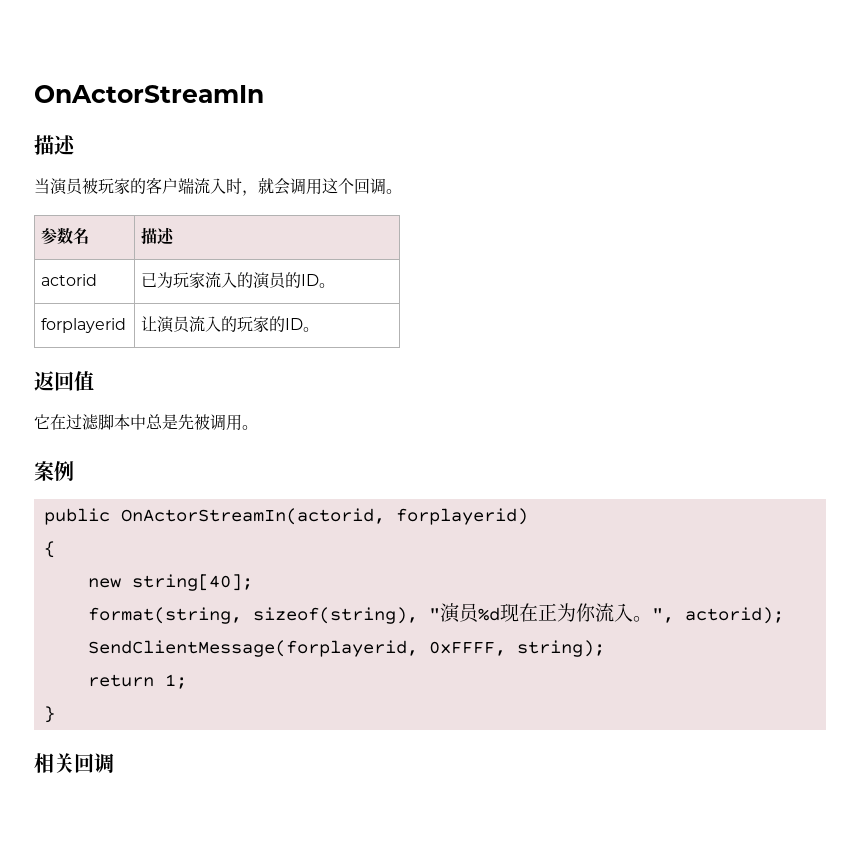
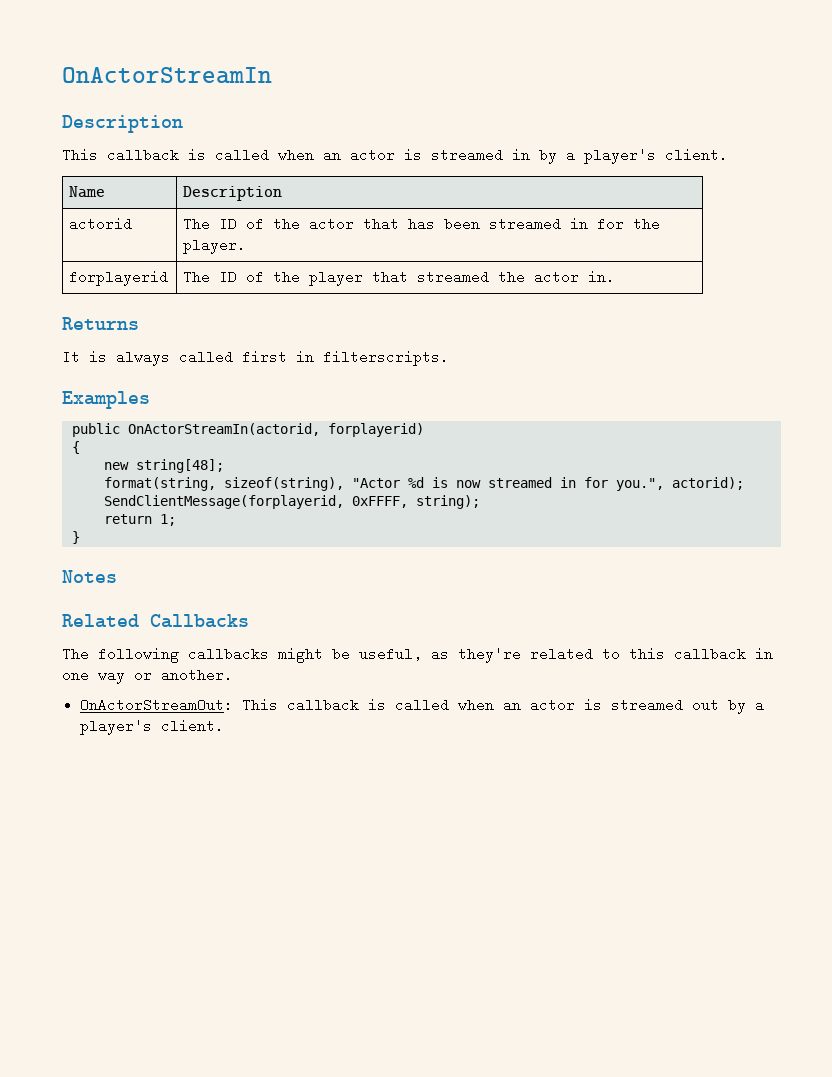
[34,135,76,155] [34,177,402,196] [41,227,90,245] [141,227,175,245] [41,274,98,286] [141,272,336,289] [41,318,127,333] [141,316,320,333] [34,371,94,391] [34,414,258,431] [34,460,74,481] 描述 // 当演员被玩家的客户端流入时，就会调用这个回调。 // 参数名 | 描述 // actorid | 已为玩家流入的演员的ID。 // forplayerid | 让演员流入的玩家的ID。 // 返回值 // 它在过滤脚本中总是先被调用。 // 案例 -> [62,115,183,133] [62,148,728,164] [69,186,106,198] [183,186,283,201] [69,217,133,231] [183,217,661,231] [183,238,247,254] [69,270,169,286] [183,270,616,286] [62,317,139,330] [62,350,449,366] [62,391,150,409] Description // This callback is called when an actor is streamed in by a player's client. // Name | Description // actorid | The ID of the actor that has been streamed in for the player. // forplayerid | The ID of the player that streamed the actor in. // Returns // It is always called first in filterscripts. // Examples
[131,574,253,591] string[40]; -> [135,459,224,473] string[48];
[428,603,674,623] "演员%d现在正为你流入。", -> [351,477,664,491] "Actor %d is now streamed in for you.",
[34,753,114,773] 相关回调 -> [62,570,117,583] [62,614,249,628] [62,647,773,663] [62,668,233,684] [80,698,765,714] [80,719,225,735] Notes // Related Callbacks // The following callbacks might be useful, as they're related to this callback in one way or another. // OnActorStreamOut: This callback is called when an actor is streamed out by a player's client.

